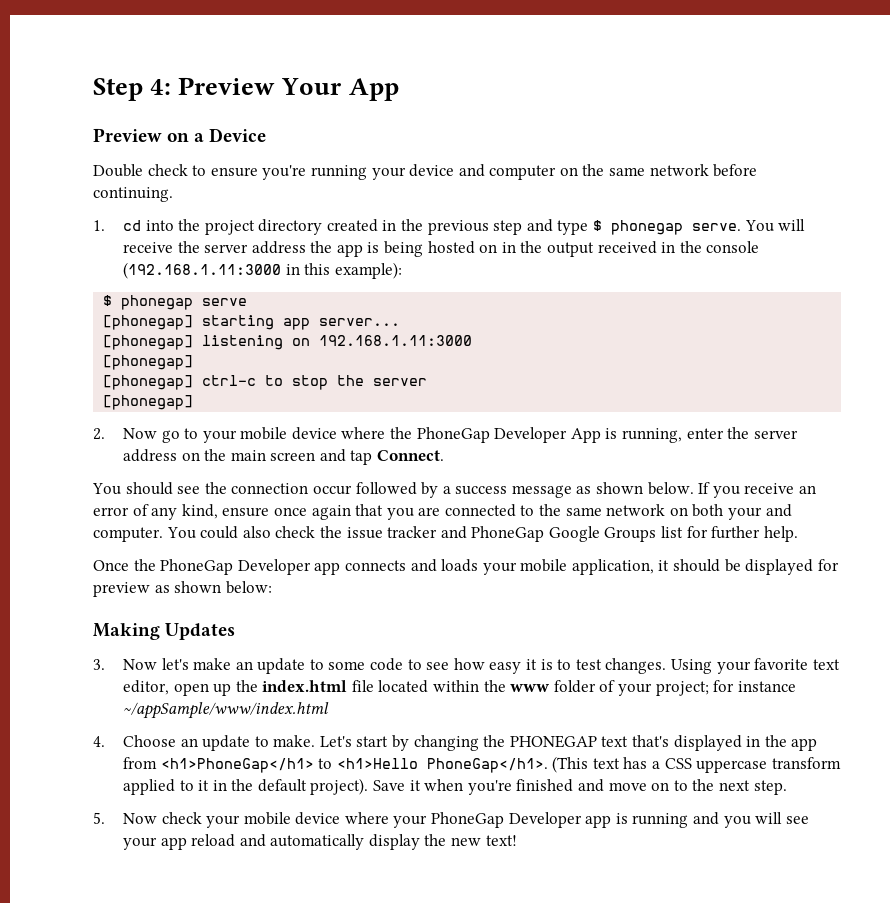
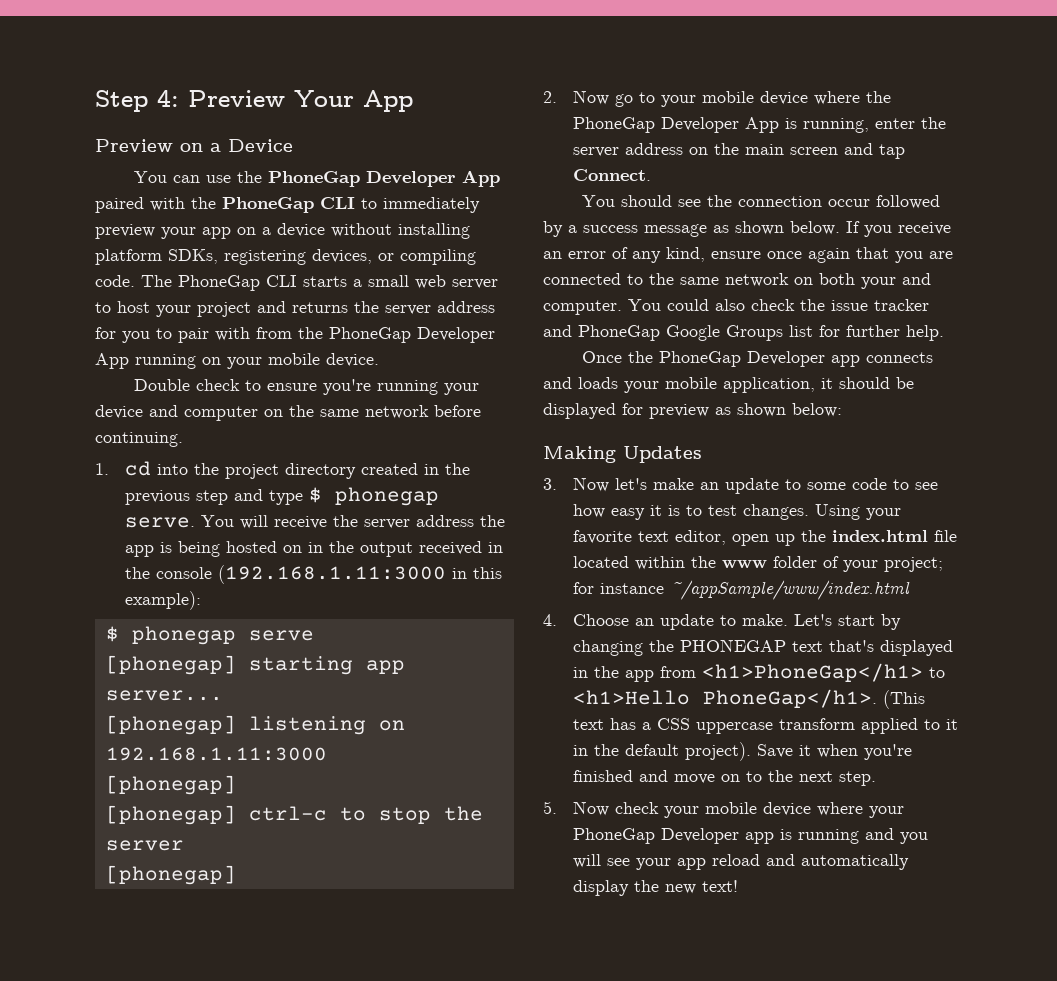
(267, 135) none -> [134,170,501,187] [95,197,480,213] [95,223,470,239] [95,249,476,265] [95,275,498,291] [95,301,495,317] [95,327,495,343] [95,353,379,369] // You can use the PhoneGap Developer App paired with the PhoneGap CLI to immediately preview your app on a device without installing platform SDKs, registering devices, or compiling code. The PhoneGap CLI starts a small web server to host your project and returns the server address for you to pair with from the PhoneGap Developer App running on your mobile device.

